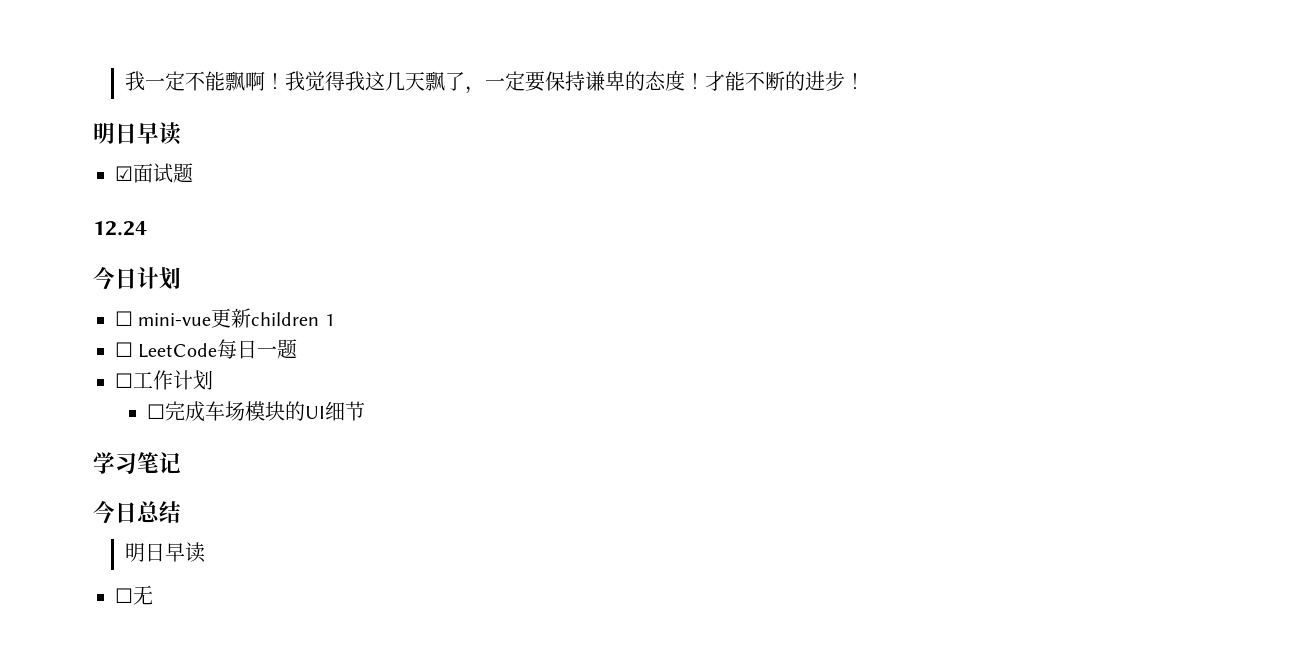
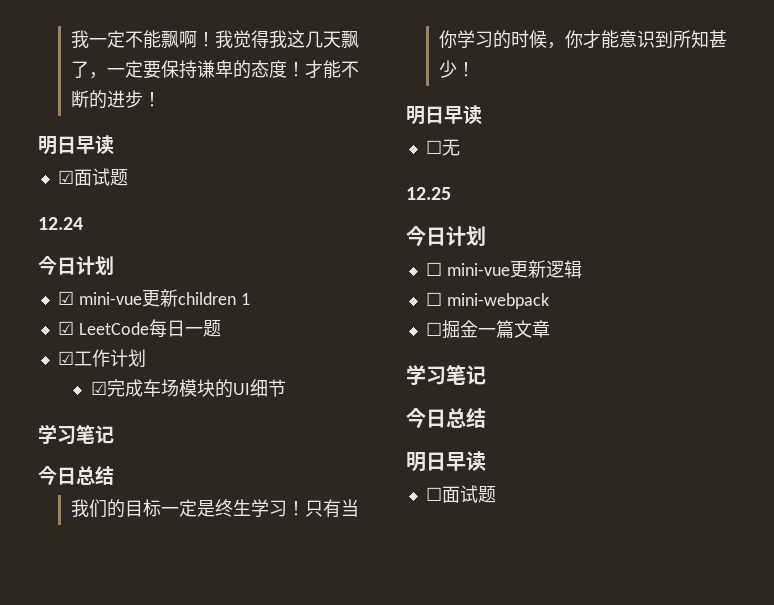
[115,311,133,326] ☐ -> [57,291,74,305] ☑
[115,342,133,357] ☐ -> [57,321,74,335] ☑
[115,373,133,388] ☐ -> [57,351,74,365] ☑
[146,404,165,419] ☐ -> [90,381,107,395] ☑
[124,542,205,563] [115,585,153,605] 明日早读 // ☐无 -> [70,499,359,518] [438,30,727,49] [438,60,475,78] [406,105,482,125] [425,139,460,156] [406,187,451,200] [406,226,486,246] [425,260,582,278] [425,292,549,309] [425,320,550,339] [406,365,486,385] [406,408,486,428] [406,451,486,472] [425,485,496,503] 我们的目标一定是终生学习！只有当你学习的时候，你才能意识到所知甚少！ // 明日早读 // ☐无 // 12.25 // 今日计划 // ☐ mini-vue更新逻辑 // ☐ mini-webpack // ☐掘金一篇文章 // 学习笔记 // 今日总结 // 明日早读 // ☐面试题

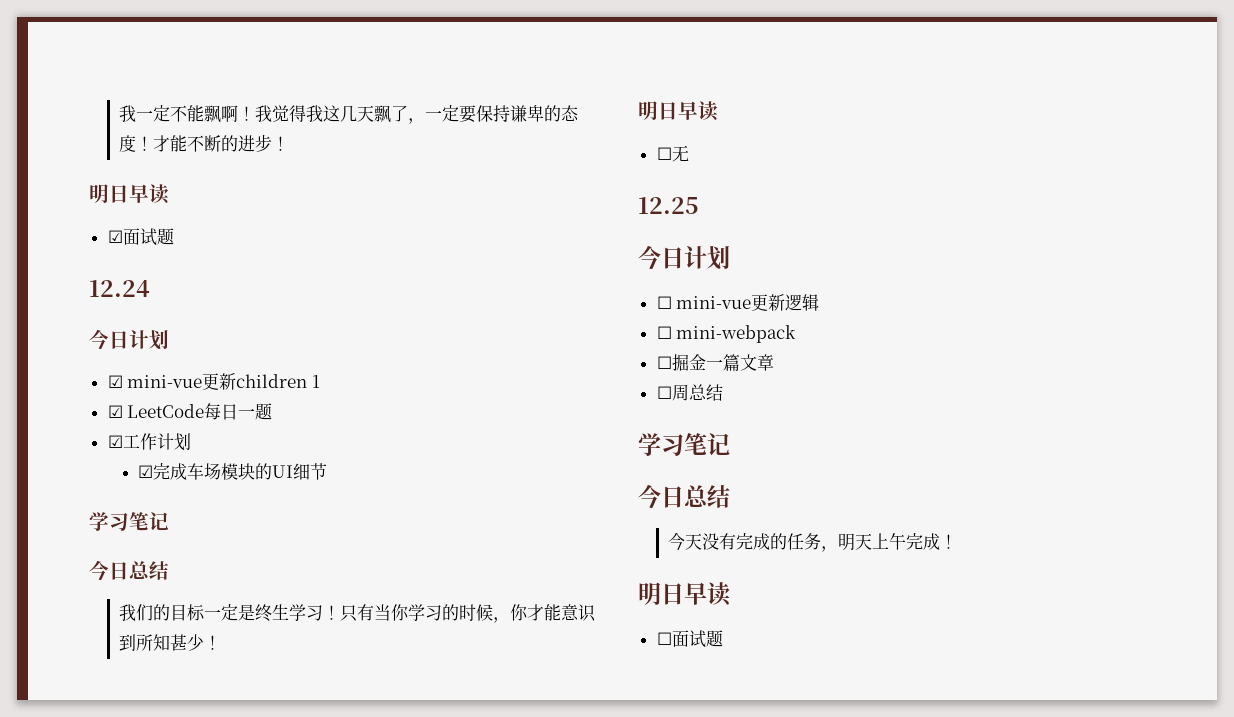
[406,365,486,385] [406,408,486,428] // 学习笔记 // 今日总结 -> [656,384,723,401] [638,433,730,456] [638,485,730,509] [668,532,958,552] // ☐周总结 // 学习笔记 // 今日总结 // 今天没有完成的任务，明天上午完成！

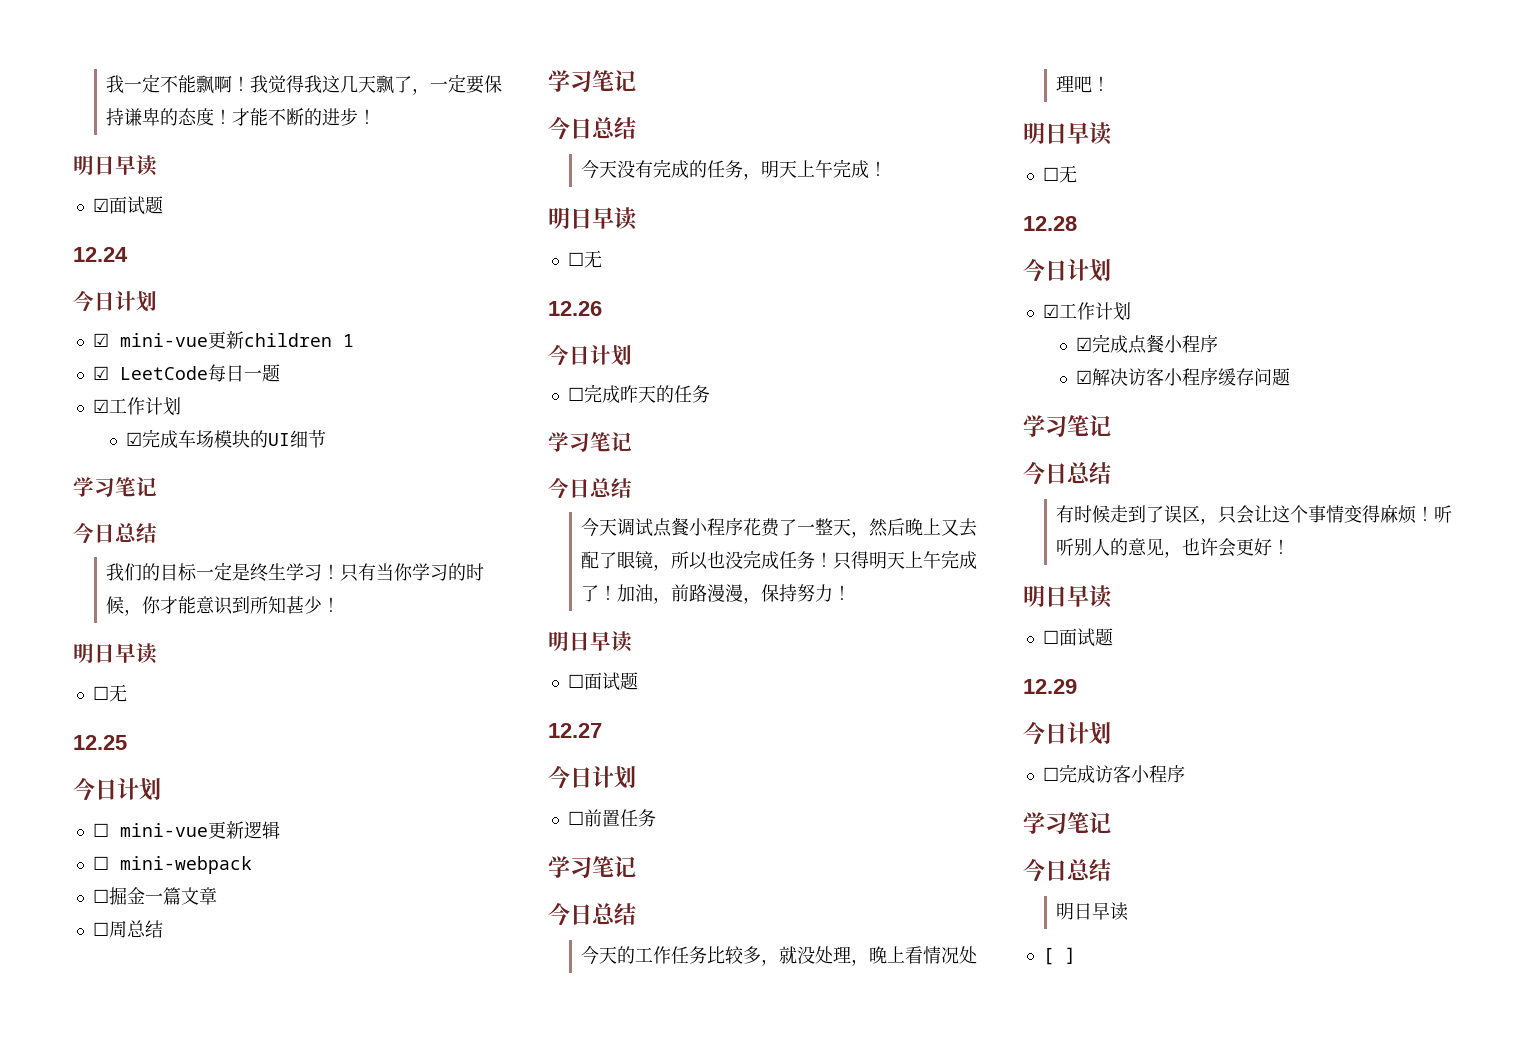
[671,630,723,648] 面试题 -> [583,250,602,268] [548,301,602,316] [548,344,632,366] [567,384,710,403] [548,432,632,452] [548,477,632,499] [581,517,978,538] [581,550,978,571] [581,584,852,604] [548,631,633,652] [567,672,638,691] [548,723,602,738] [548,766,636,789] [567,809,656,827] [548,856,636,878] [548,903,636,926] [581,946,978,966] [1056,75,1111,93] [1023,122,1112,145] [1042,165,1077,183] [1023,216,1077,231] [1023,259,1111,282] [1042,302,1131,321] [1076,334,1219,354] [1076,368,1291,386] [1023,415,1111,437] [1023,462,1111,485] [1056,504,1453,525] [1056,538,1291,558] [1023,585,1112,608] [1042,628,1113,647] [1023,679,1077,694] [1023,722,1111,745] [1042,764,1185,783] [1023,812,1111,834] [1023,859,1111,882] [1056,902,1129,921] [1042,947,1076,965] 无 // 12.26 // 今日计划 // ☐完成昨天的任务 // 学习笔记 // 今日总结 // 今天调试点餐小程序花费了一整天，然后晚上又去配了眼镜，所以也没完成任务！只得明天上午完成了！加油，前路漫漫，保持努力！ // 明日早读 // ☐面试题 // 12.27 // 今日计划 // ☐前置任务 // 学习笔记 // 今日总结 // 今天的工作任务比较多，就没处理，晚上看情况处理吧！ // 明日早读 // ☐无 // 12.28 // 今日计划 // ☑工作计划 // ☑完成点餐小程序 // ☑解决访客小程序缓存问题 // 学习笔记 // 今日总结 // 有时候走到了误区，只会让这个事情变得麻烦！听听别人的意见，也许会更好！ // 明日早读 // ☐面试题 // 12.29 // 今日计划 // ☐完成访客小程序 // 学习笔记 // 今日总结 // 明日早读 // [ ]

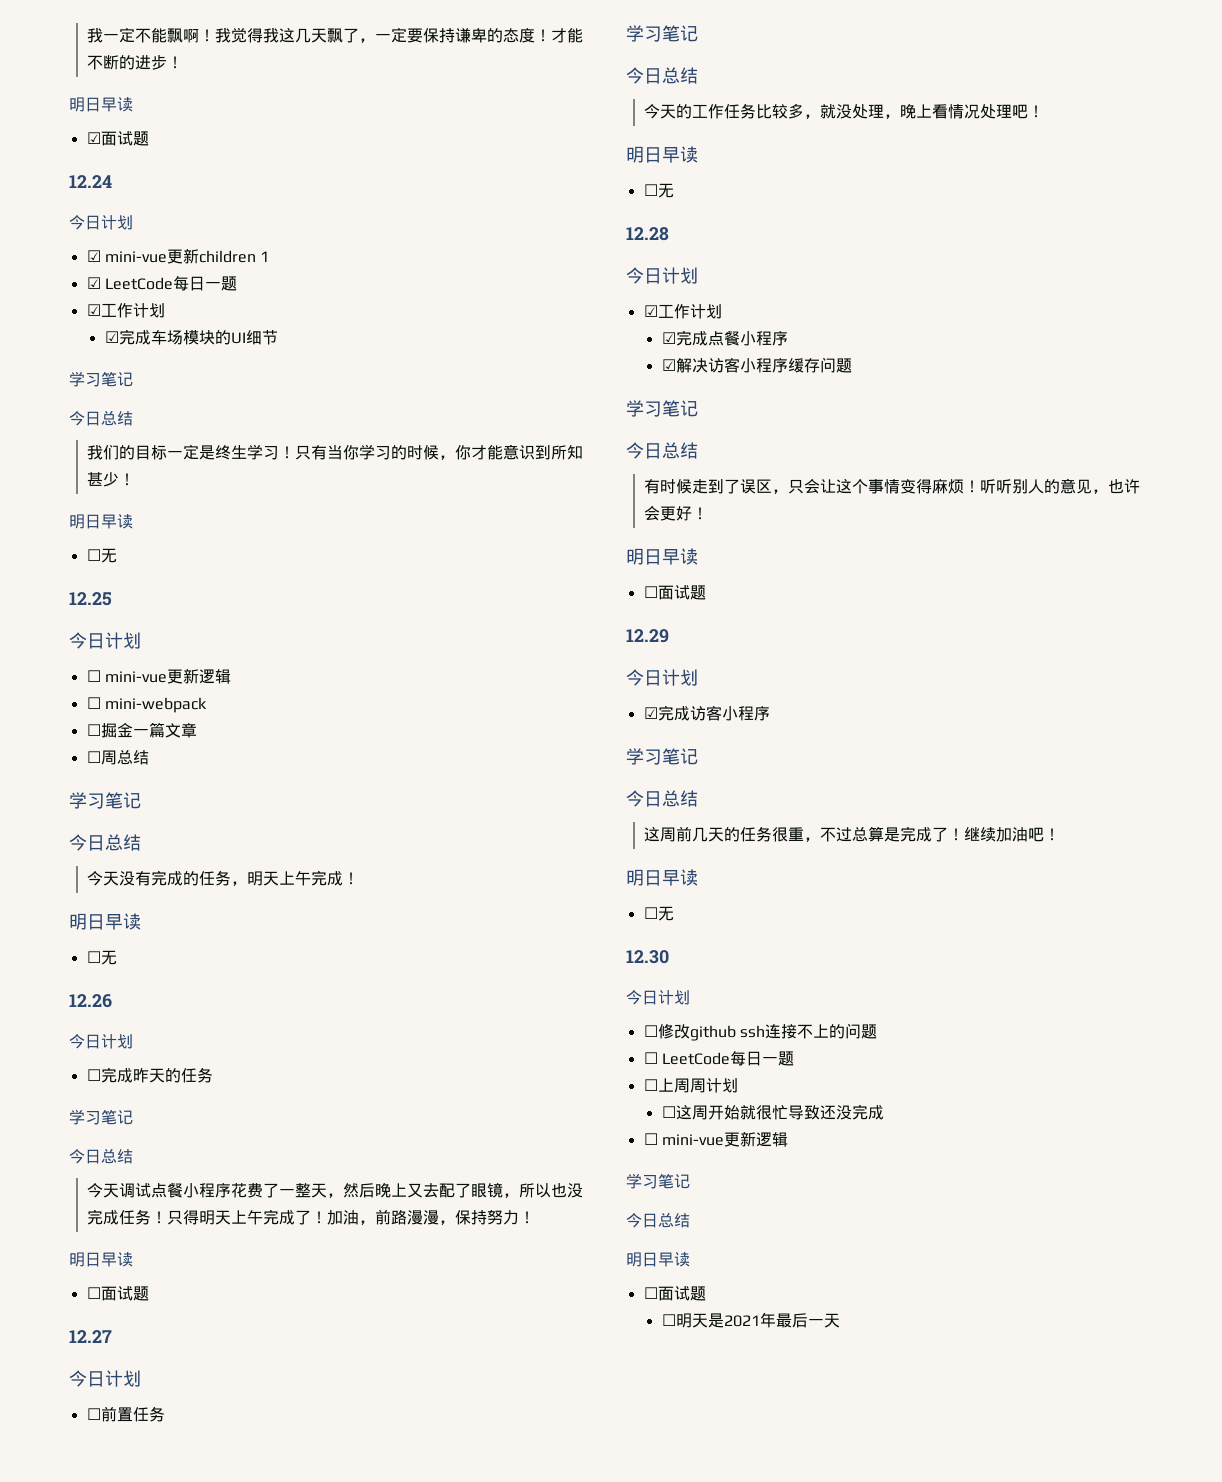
[1042,767,1059,781] ☐ -> [643,707,658,719] ☑
[1056,902,1129,921] [1042,947,1076,965] 明日早读 // [ ] -> [644,826,1061,842] [626,869,698,886] [643,906,674,921] [626,950,669,964] [626,990,690,1005] [643,1023,877,1041] [643,1051,794,1066] [643,1078,738,1093] [661,1104,884,1120] [643,1131,788,1147] [626,1173,690,1189] [626,1213,690,1228] [626,1252,690,1267] [643,1286,706,1301] [661,1312,840,1328] 这周前几天的任务很重，不过总算是完成了！继续加油吧！ // 明日早读 // ☐无 // 12.30 // 今日计划 // ☐修改github ssh连接不上的问题 // ☐ LeetCode每日一题 // ☐上周周计划 // ☐这周开始就很忙导致还没完成 // ☐ mini-vue更新逻辑 // 学习笔记 // 今日总结 // 明日早读 // ☐面试题 // ☐明天是2021年最后一天

